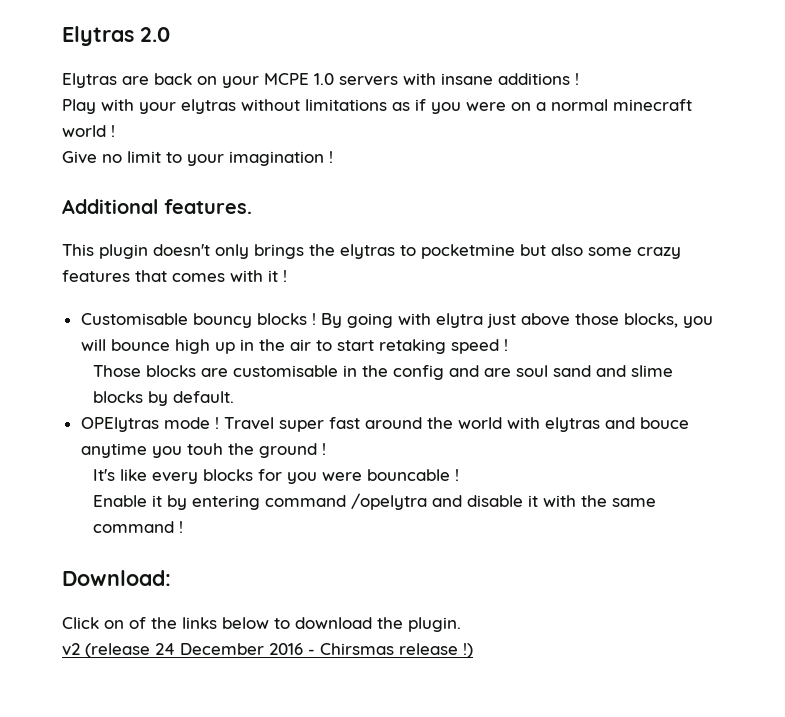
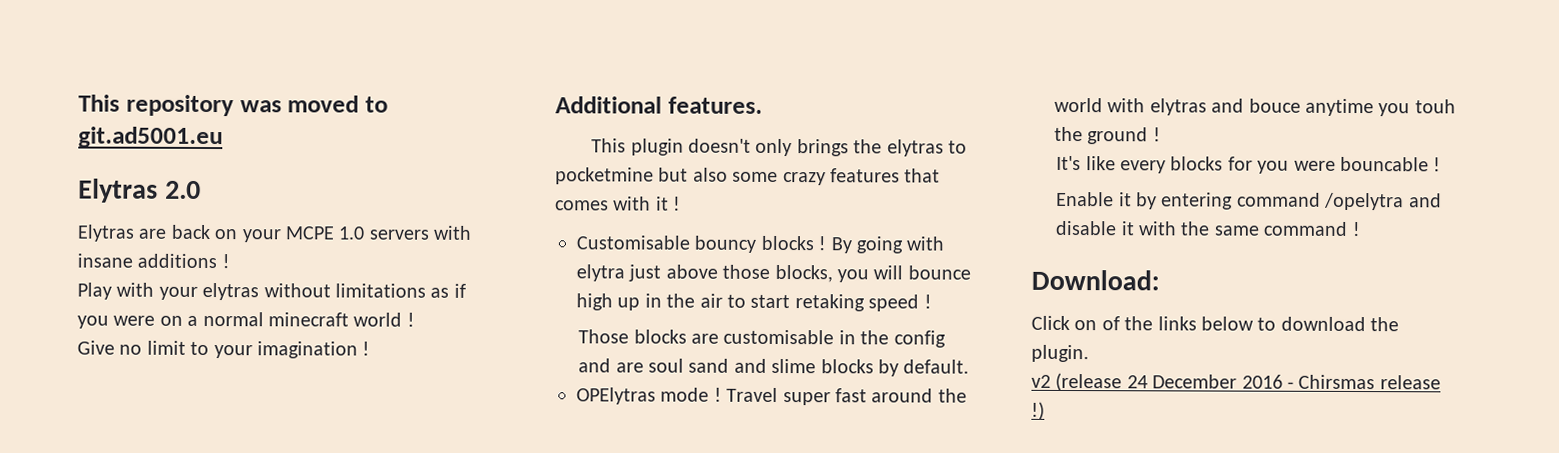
(62, 36) none -> [78,94,388,117] [78,126,223,149] This repository was moved to git.ad5001.eu //

